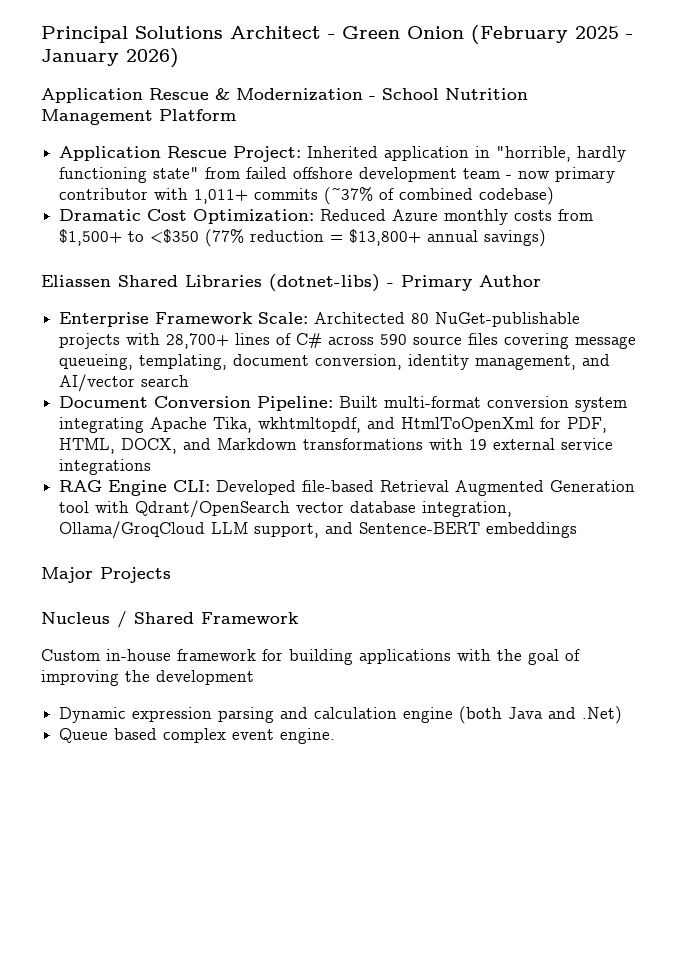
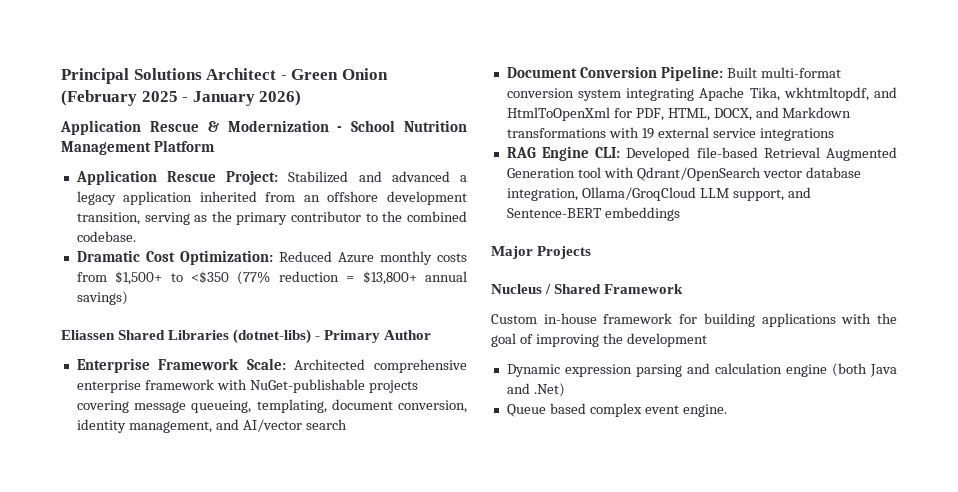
[307,146,627,162] [59,167,616,183] [59,187,555,205] Inherited application in "horrible, hardly functioning state" from failed offshore development team - now primary contributor with 1,011+ commits (~37% of combined codebase) -> [288,171,468,183] [76,191,467,205] [76,211,468,225] [76,231,136,242] Stabilized and advanced a legacy application inherited from an offshore development transition, serving as the primary contributor to the combined codebase.
[411,312,581,327] [59,333,499,349] 80 NuGet-publishable projects with 28,700+ lines of C# across 590 source files -> [373,359,467,373] [76,379,418,393] comprehensive enterprise framework with NuGet-publishable projects

